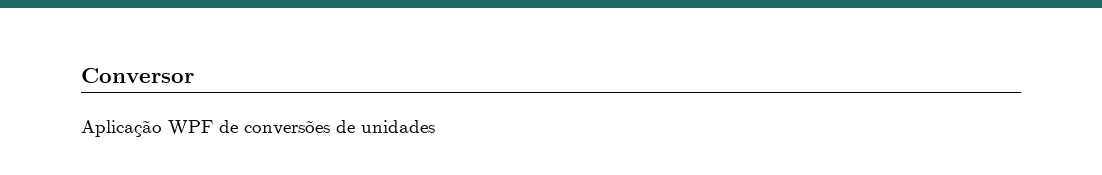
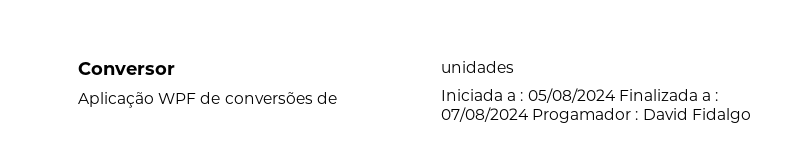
(435, 126) none -> [441,88,719,103] [441,107,751,123] // Iniciada a : 05/08/2024 Finalizada a : 07/08/2024 Progamador : David Fidalgo

